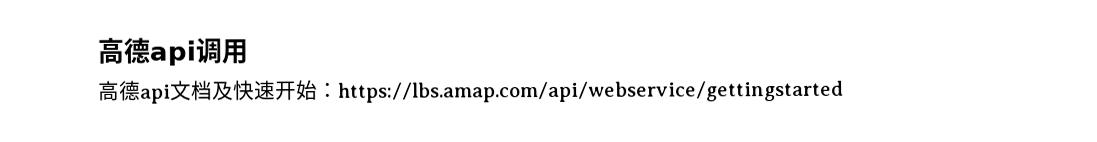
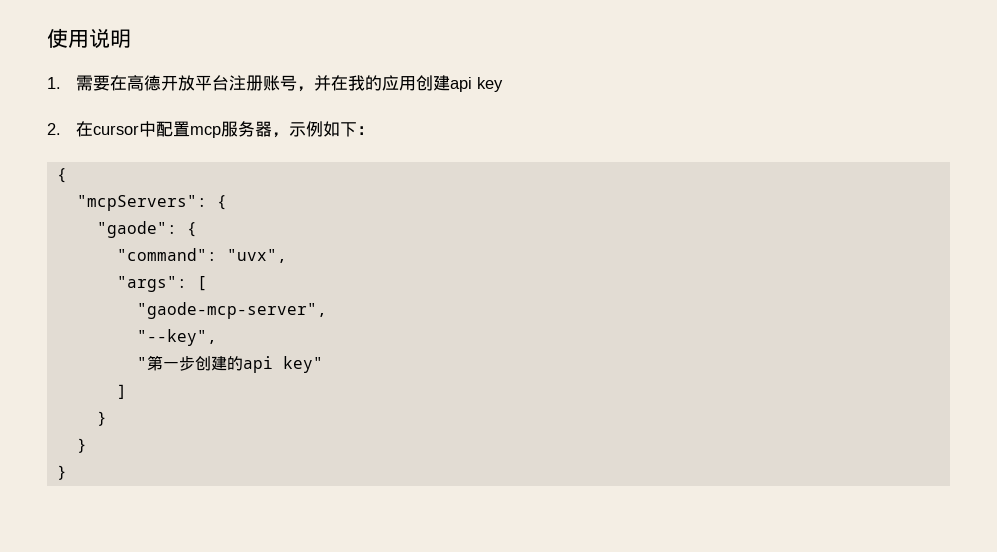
[97,37,248,66] [98,79,844,104] 高德api调用 // 高德api文档及快速开始：https://lbs.amap.com/api/webservice/gettingstarted -> [47,28,131,48] [47,75,504,92] [47,121,375,138] [56,168,67,183] [76,195,227,211] [96,221,197,238] [116,248,287,263] [116,276,207,292] [136,302,327,319] [136,329,217,346] [136,355,323,373] [116,384,127,399] [96,411,107,426] [76,438,87,453] [56,465,67,480] 使用说明 // 1.需要在高德开放平台注册账号，并在我的应用创建api key // 2.在cursor中配置mcp服务器，示例如下： // { // "mcpServers": { // "gaode": { // "command": "uvx", // "args": [ // "gaode-mcp-server", // "--key", // "第一步创建的api key" // ] // } // } // }

